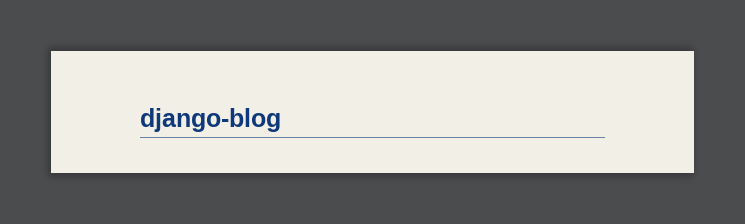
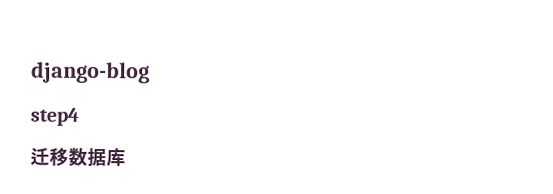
(281, 120) none -> [30,107,79,126] [30,147,126,167] // step4 // 迁移数据库

